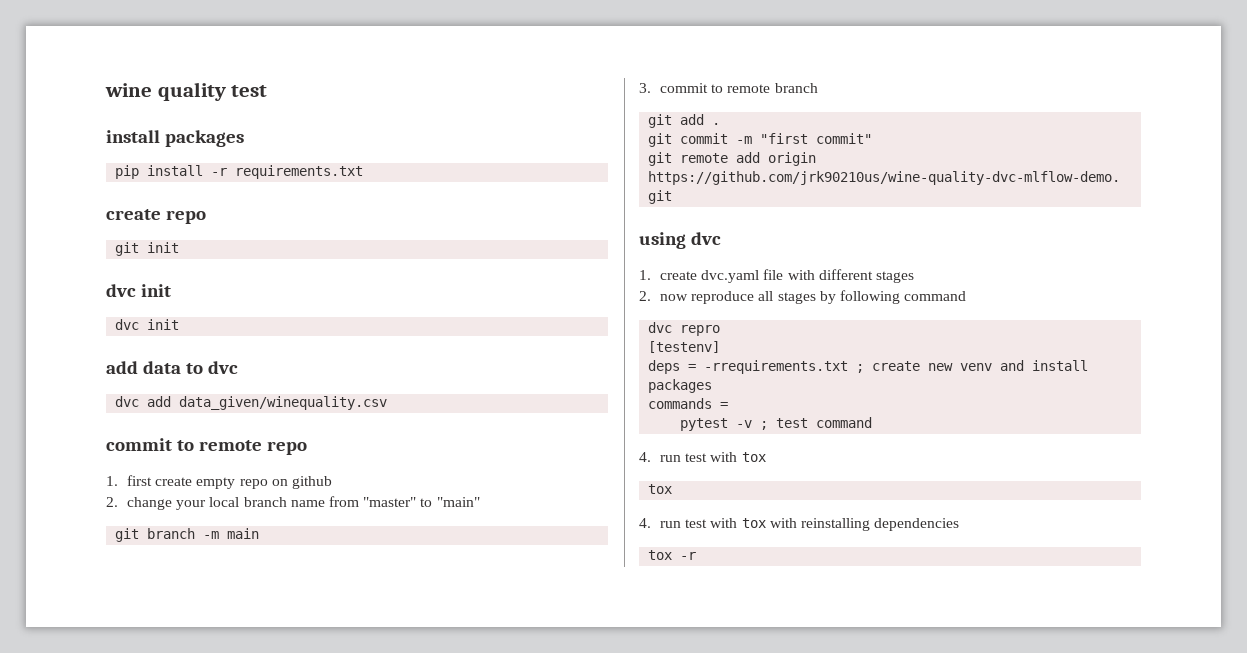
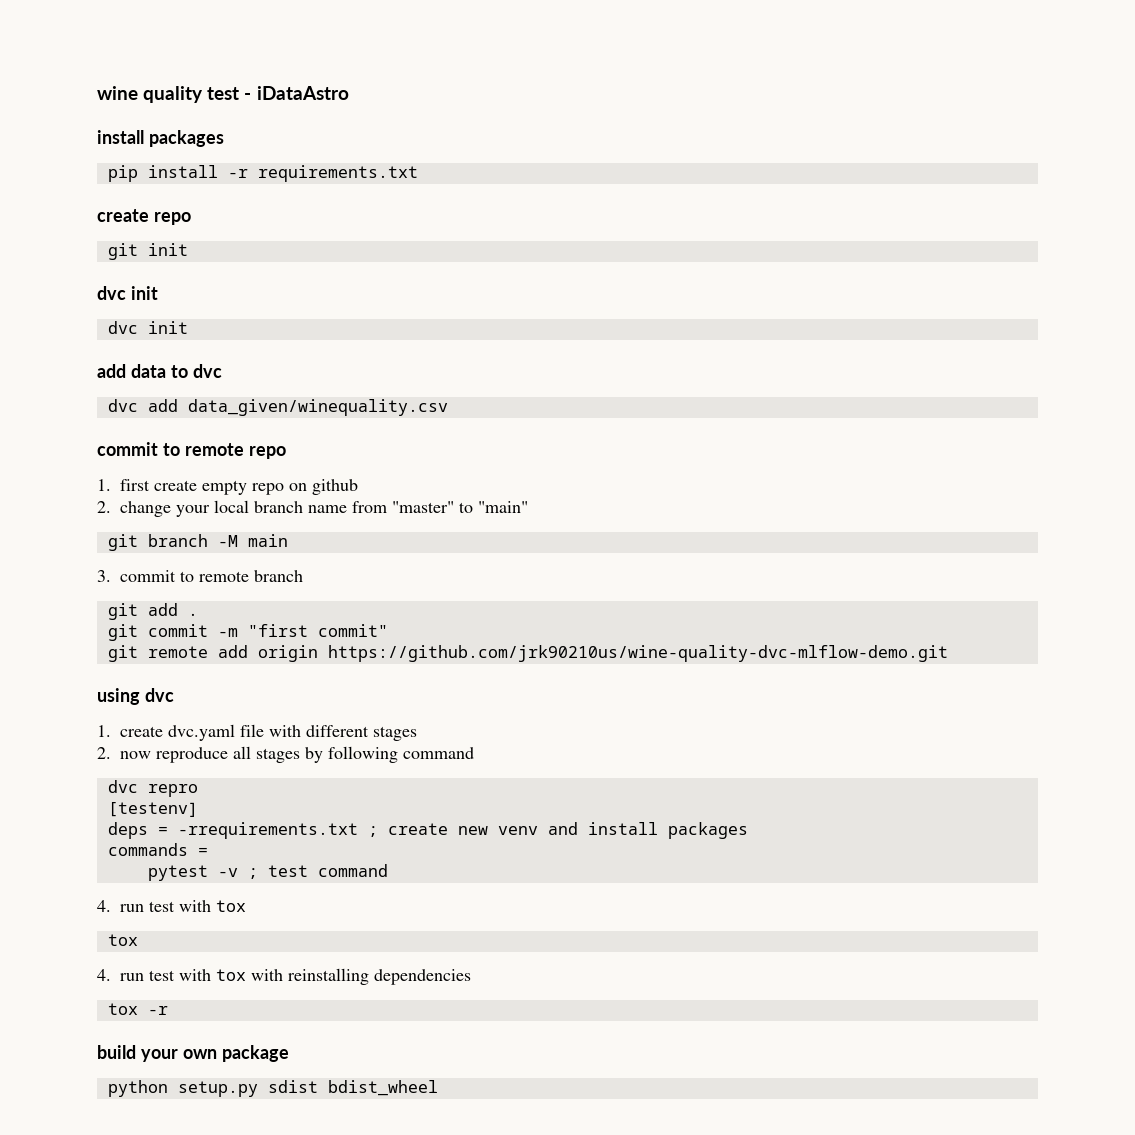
(268, 91) none -> [244,86,349,100] - iDataAstro
[203,531,220,539] -m -> [217,535,238,547] -M
(697, 556) none -> [97,1045,289,1062] [107,1080,438,1097] // build your own package // python setup.py sdist bdist_wheel

